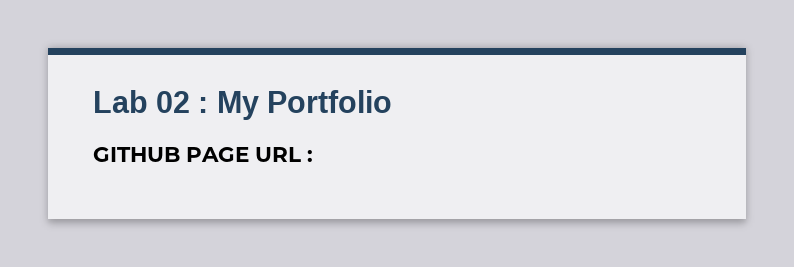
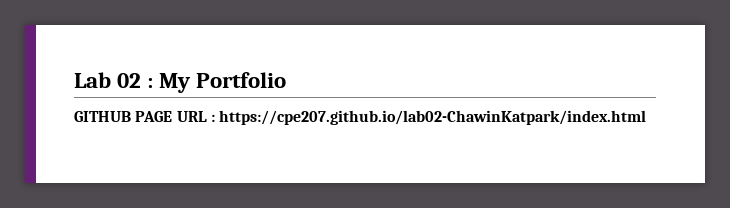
(313, 156) none -> [219,110,647,125] https://cpe207.github.io/lab02-ChawinKatpark/index.html

